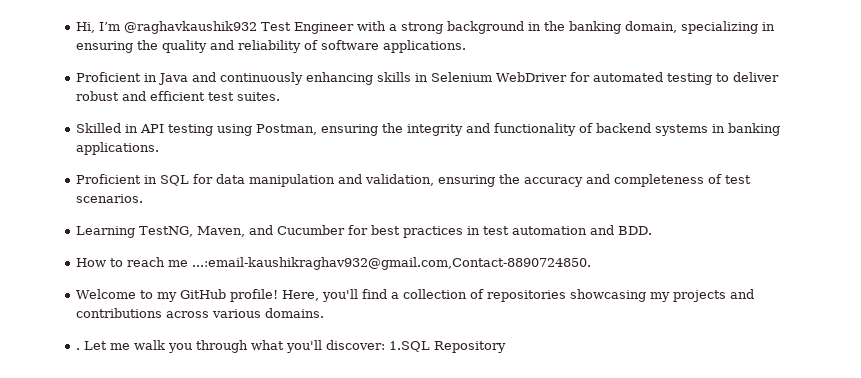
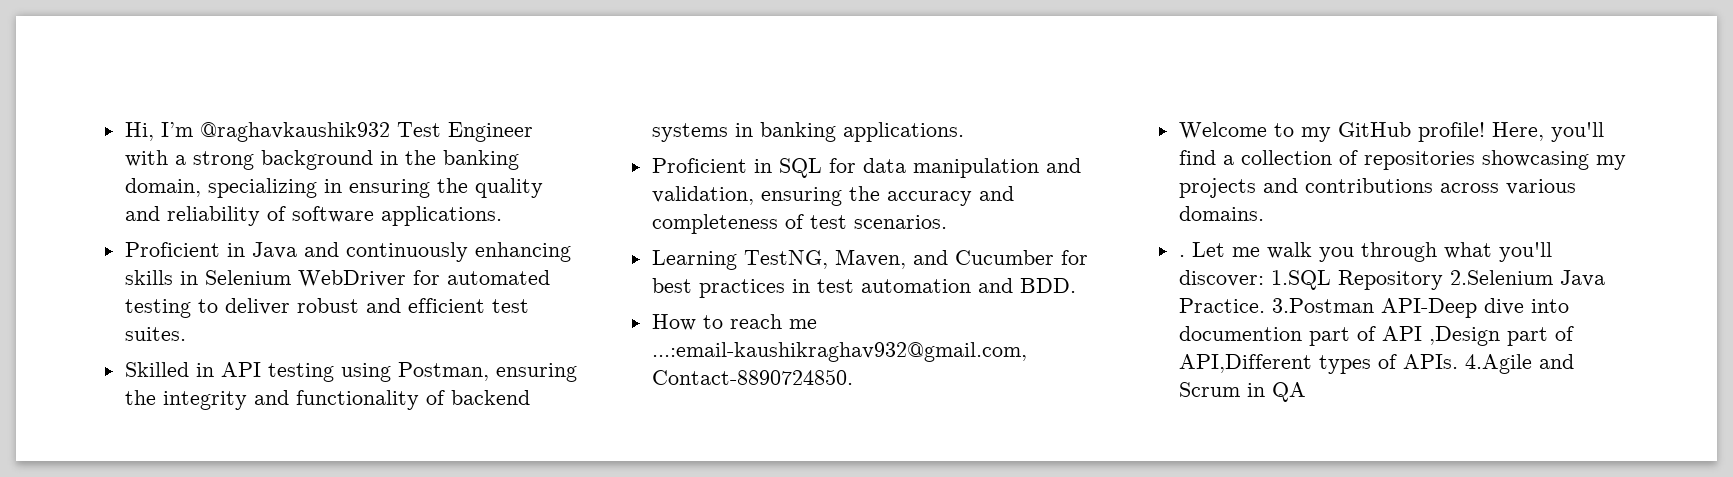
(507, 347) none -> [1449,270,1605,287] [1178,298,1569,318] [1178,326,1574,346] [1178,354,1574,374] [1178,382,1306,402] 2.Selenium Java Practice. 3.Postman API-Deep dive into documention part of API ,Design part of API,Different types of APIs. 4.Agile and Scrum in QA

